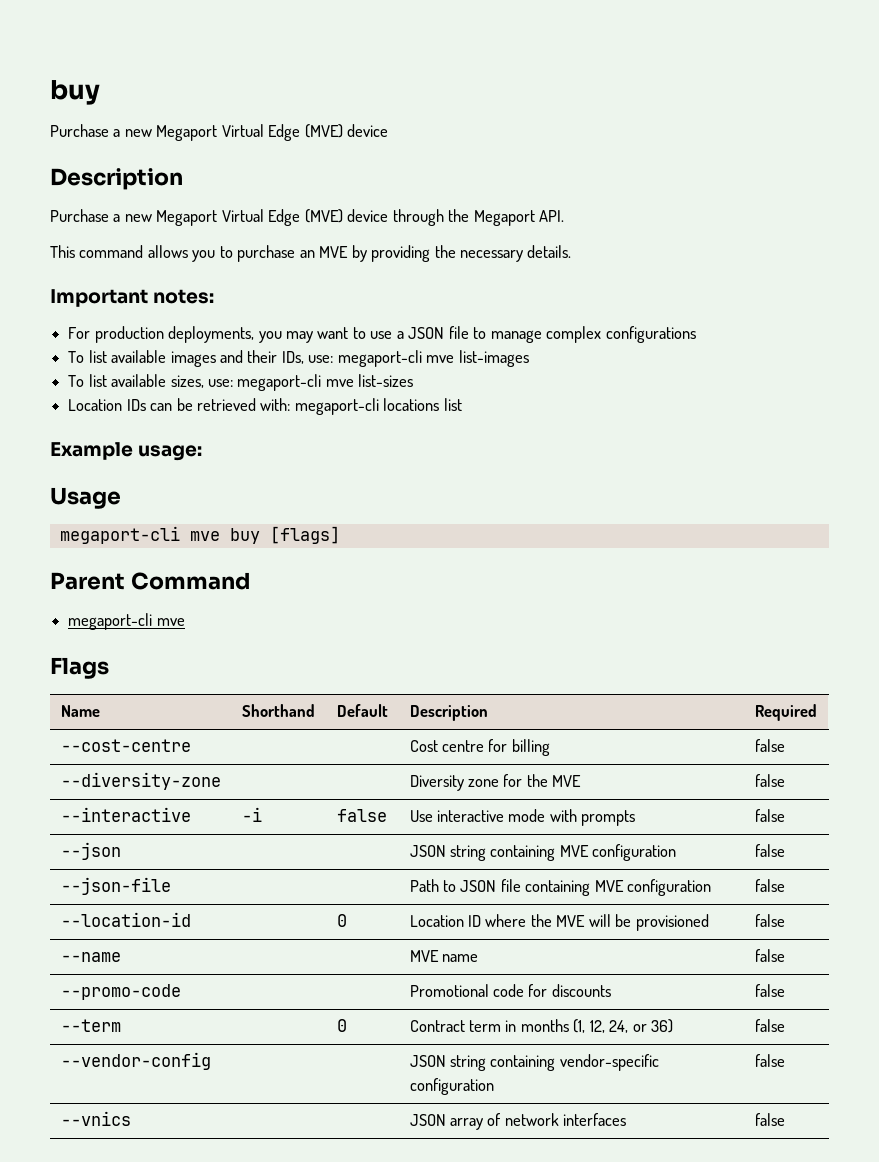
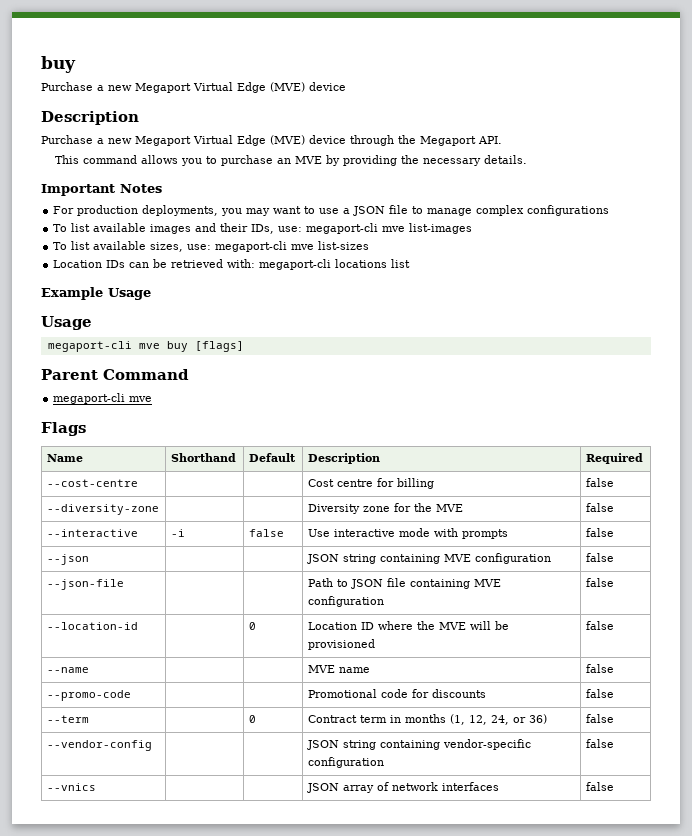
[153,289,215,304] notes: -> [120,184,162,193] Notes
[138,445,203,461] usage: -> [108,288,151,300] Usage

